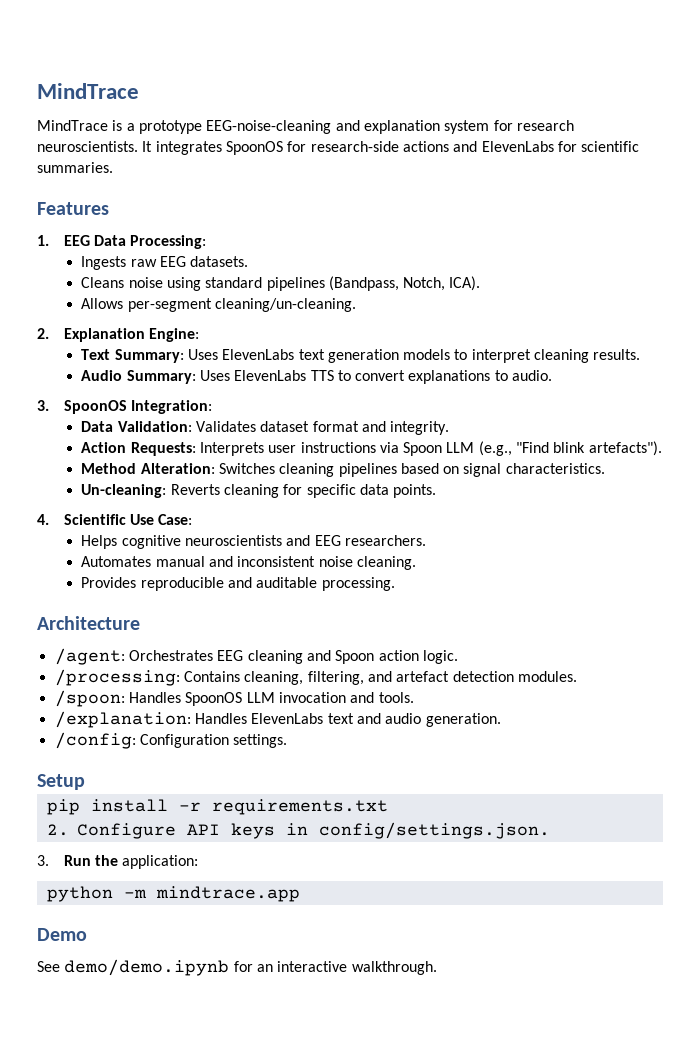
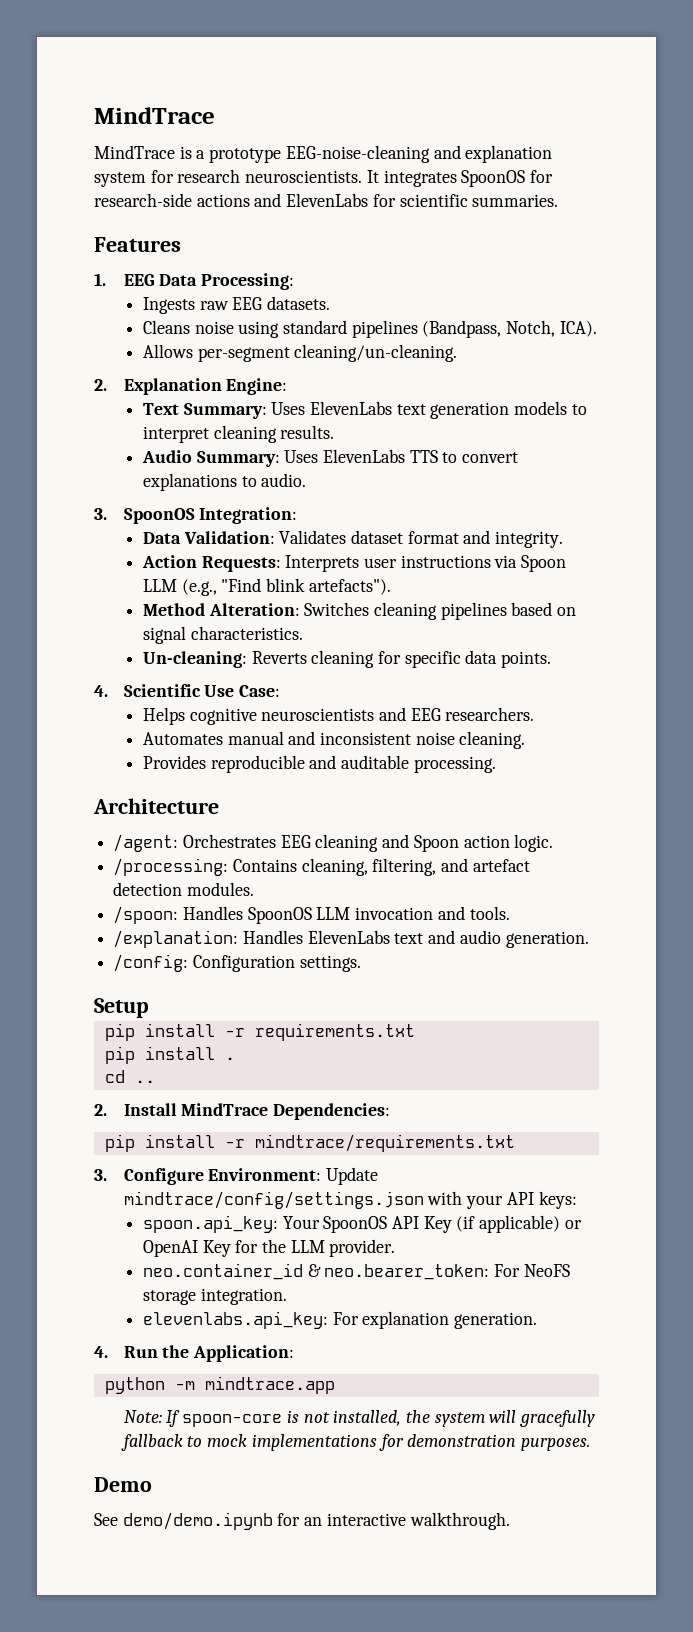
[46,822,550,839] [37,855,49,866] 2. Configure API keys in config/settings.json. // 3. -> [104,1046,235,1064] [104,1070,155,1083] [94,1103,391,1120] [104,1134,515,1152] [94,1167,379,1185] [123,1191,577,1209] [142,1215,582,1233] [142,1239,396,1257] [142,1263,570,1280] [142,1288,287,1305] [142,1311,538,1329] [94,1346,108,1358] pip install . // cd .. // 2. Install MindTrace Dependencies: // pip install -r mindtrace/requirements.txt // 3. Configure Environment: Update mindtrace/config/settings.json with your API keys: // spoon.api_key: Your SpoonOS API Key (if applicable) or OpenAI Key for the LLM provider. // neo.container_id & neo.bearer_token: For NeoFS storage integration. // elevenlabs.api_key: For explanation generation. // 4.
[122,855,199,869] application: -> [193,1345,295,1362] Application:
(300, 894) none -> [123,1410,596,1427] [120,1434,590,1451] // Note: If spoon-core is not installed, the system will gracefully fallback to mock implementations for demonstration purposes.

